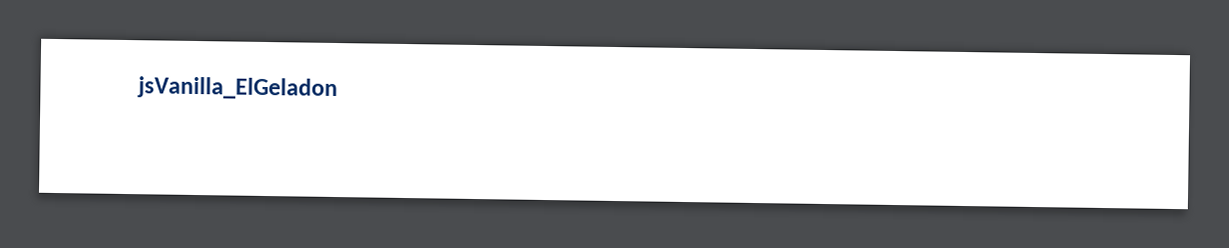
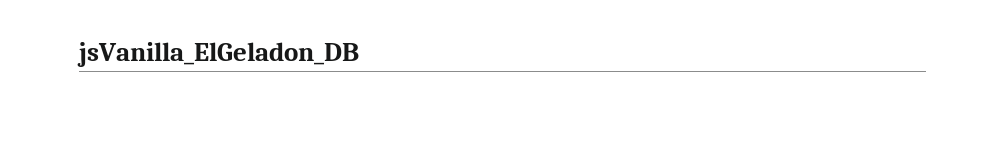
[137,76,338,101] jsVanilla_ElGeladon -> [77,42,359,67] jsVanilla_ElGeladon_DB

